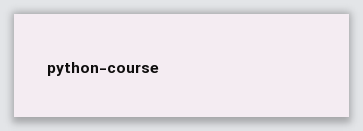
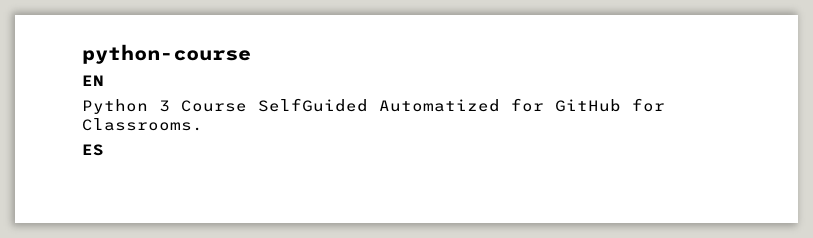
(159, 69) none -> [82,75,104,86] [82,98,665,114] [82,118,203,131] [82,144,104,156] // EN // Python 3 Course SelfGuided Automatized for GitHub for Classrooms. // ES

